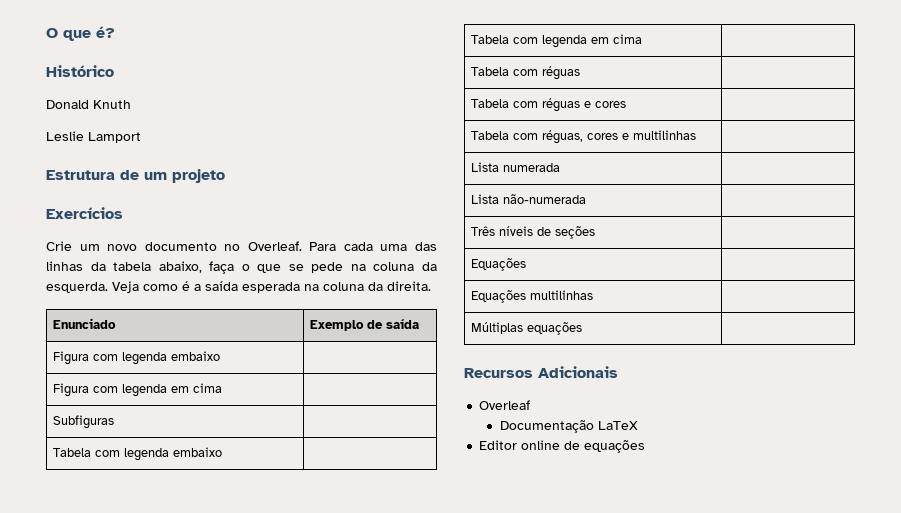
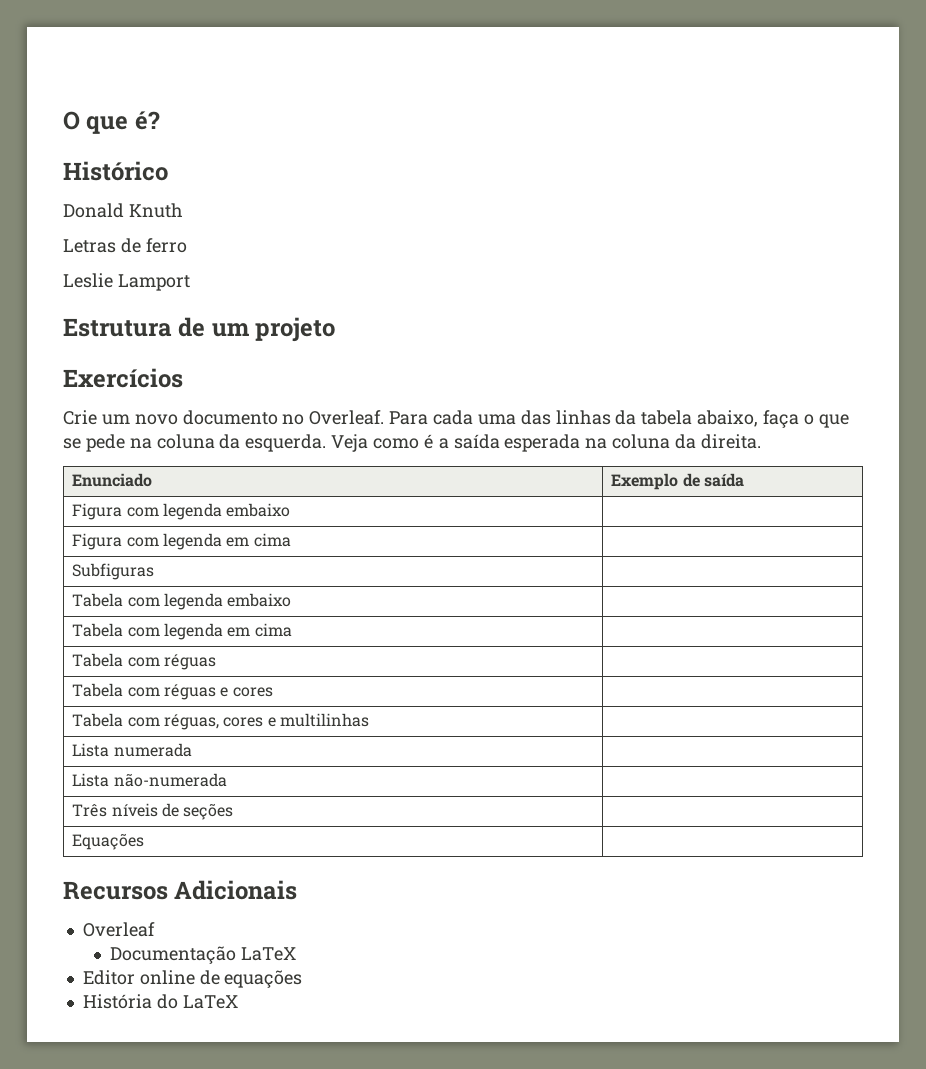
(131, 104) none -> [63,238,187,253] // Letras de ferro
[470,290,593,303] [470,322,582,335] // Equações multilinhas | // Múltiplas equações | -> (145, 841) none
(646, 446) none -> [82,994,238,1009] // História do LaTeX

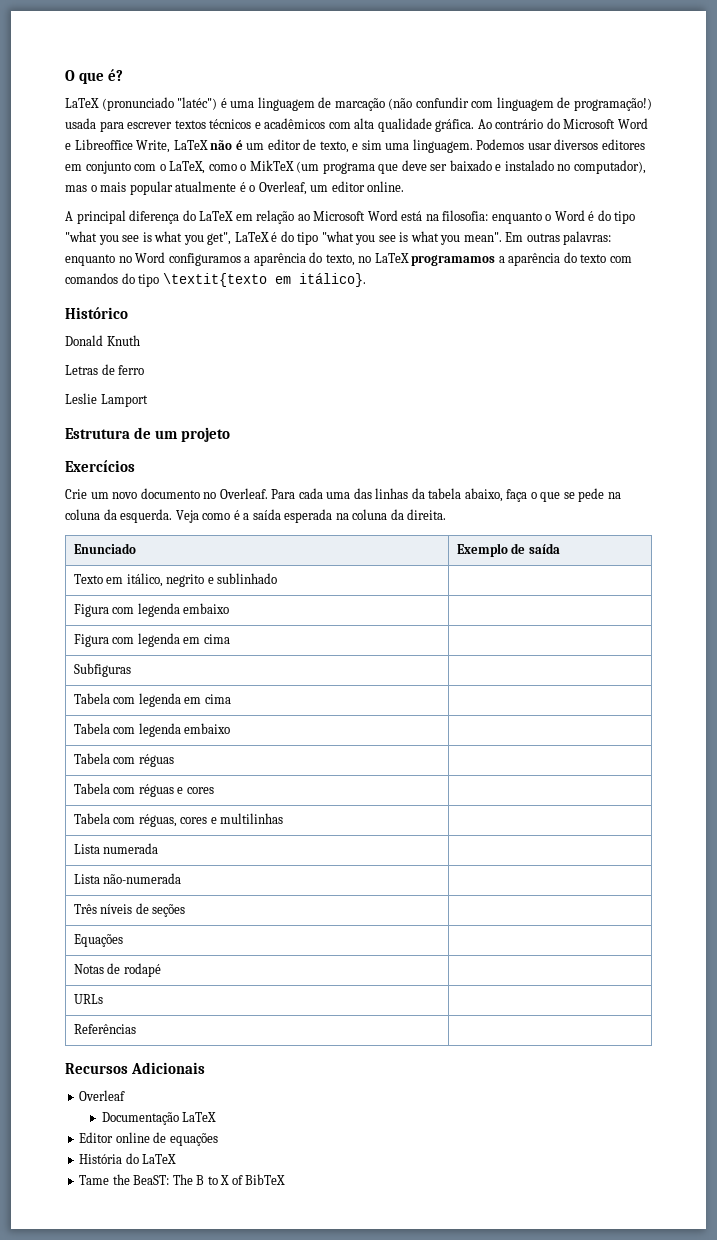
(160, 120) none -> [65,97,652,111] [65,118,648,132] [65,139,645,153] [65,160,646,174] [65,181,405,195] [65,210,636,224] [65,231,612,245] [65,252,632,266] [65,273,366,287] // LaTeX (pronunciado "latéc") é uma linguagem de marcação (não confundir com linguagem de programação!) usada para escrever textos técnicos e acadêmicos com alta qualidade gráfica. Ao contrário do Microsoft Word e Libreoffice Write, LaTeX não é um editor de texto, e sim uma linguagem. Podemos usar diversos editores em conjunto com o LaTeX, como o MikTeX (um programa que deve ser baixado e instalado no computador), mas o mais popular atualmente é o Overleaf, um editor online. // A principal diferença do LaTeX em relação ao Microsoft Word está na filosofia: enquanto o Word é do tipo "what you see is what you get", LaTeX é do tipo "what you see is what you mean". Em outras palavras: enquanto no Word configuramos a aparência do texto, no LaTeX programamos a aparência do texto com comandos do tipo \textit{texto em itálico}.
(745, 480) none -> [73,573,278,587] // Texto em itálico, negrito e sublinhado |
[227,593,292,607] [72,623,292,640] embaixo | // Tabela com legenda em cima -> [184,694,231,704] [73,723,231,737] em cima | // Tabela com legenda embaixo
(145, 841) none -> [73,963,161,977] [73,994,103,1004] [73,1024,136,1034] // Notas de rodapé | // URLs | // Referências |
(238, 1002) none -> [79,1174,286,1185] // Tame the BeaST: The B to X of BibTeX

